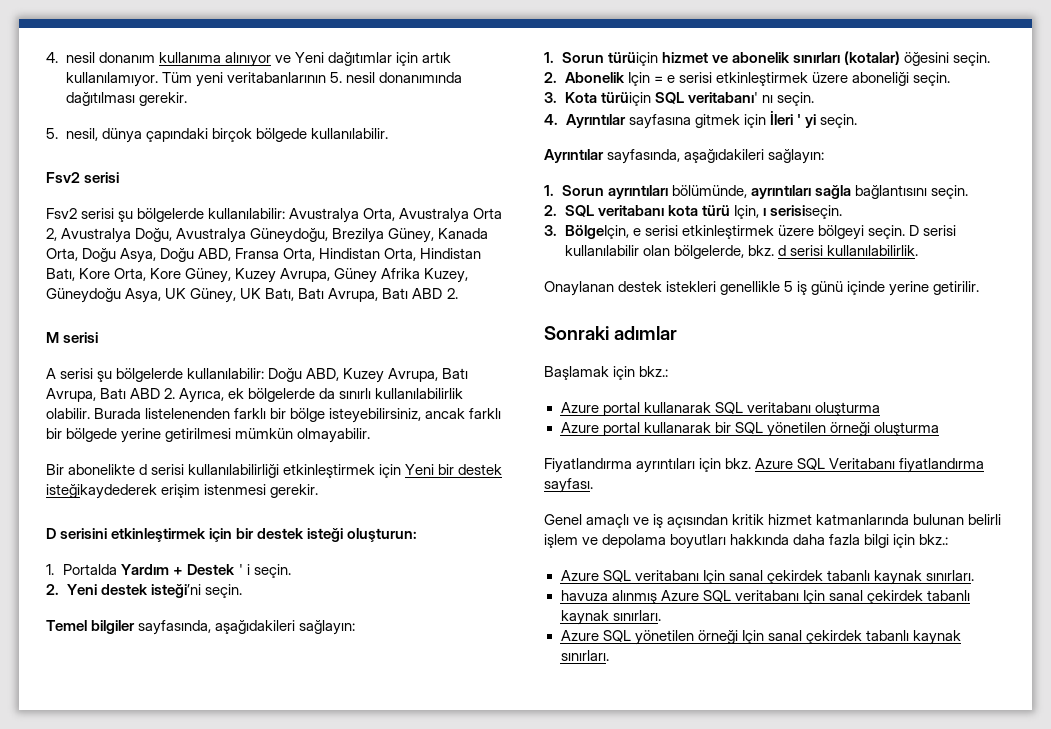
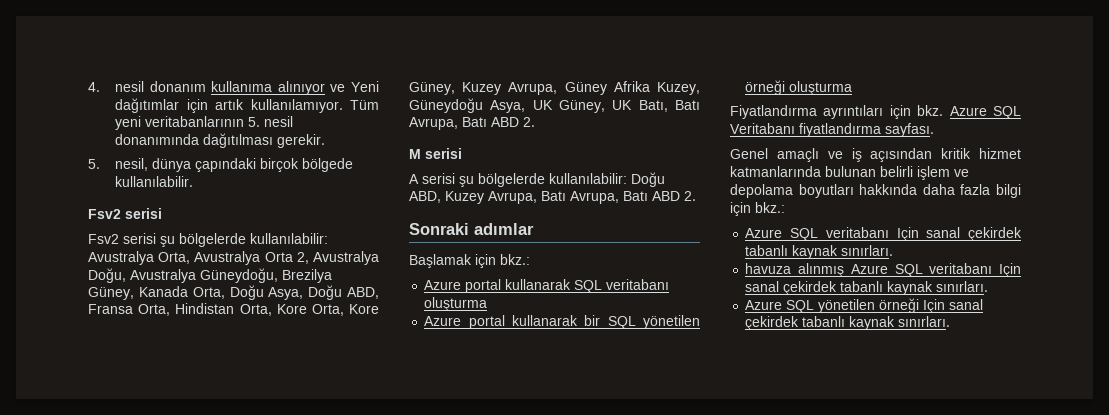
[420,248,482,259] [46,268,75,281] Hindistan Batı, -> (272, 310) none
[179,388,464,403] [46,408,502,423] [46,428,371,443] [46,464,503,478] [46,484,319,499] [46,528,418,542] [46,564,291,578] [46,584,242,598] [46,620,356,635] [544,51,990,66] [544,72,950,86] [544,92,814,106] [544,110,857,129] [544,149,825,164] [544,185,968,199] [544,205,842,219] [544,225,956,240] [564,245,918,259] [544,281,980,296] Ayrıca, ek bölgelerde da sınırlı kullanılabilirlik olabilir. Burada listelenenden farklı bir bölge isteyebilirsiniz, ancak farklı bir bölgede yerine getirilmesi mümkün olmayabilir. // Bir abonelikte d serisi kullanılabilirliği etkinleştirmek için Yeni bir destek isteğikaydederek erişim istenmesi gerekir. // D serisini etkinleştirmek için bir destek isteği oluşturun: // 1. Portalda Yardım + Destek ' i seçin. // 2. Yeni destek isteği’ni seçin. // Temel bilgiler sayfasında, aşağıdakileri sağlayın: // 1. Sorun türüiçin hizmet ve abonelik sınırları (kotalar) öğesini seçin. // 2. Abonelik Için = e serisi etkinleştirmek üzere aboneliği seçin. // 3. Kota türüiçin SQL veritabanı' nı seçin. // 4. Ayrıntılar sayfasına gitmek için İleri ' yi seçin. // Ayrıntılar sayfasında, aşağıdakileri sağlayın: // 1. Sorun ayrıntıları bölümünde, ayrıntıları sağla bağlantısını seçin. // 2. SQL veritabanı kota türü Için, ı serisiseçin. // 3. BölgeIçin, e serisi etkinleştirmek üzere bölgeyi seçin. D serisi kullanılabilir olan bölgelerde, bkz. d serisi kullanılabilirlik. // Onaylanan destek istekleri genellikle 5 iş günü içinde yerine getirilir. -> (696, 196) none

